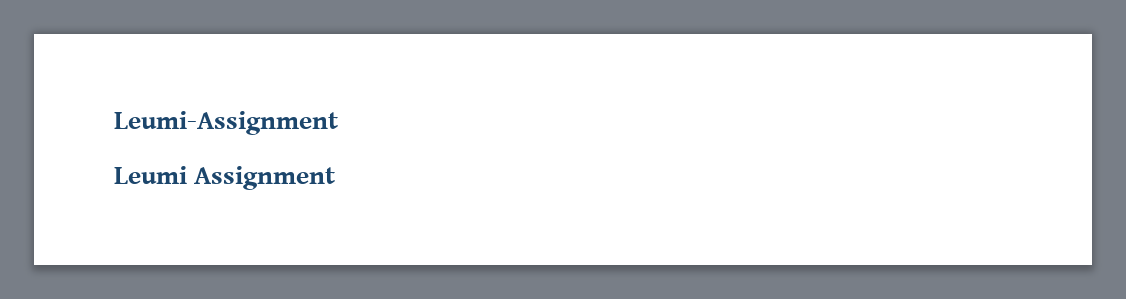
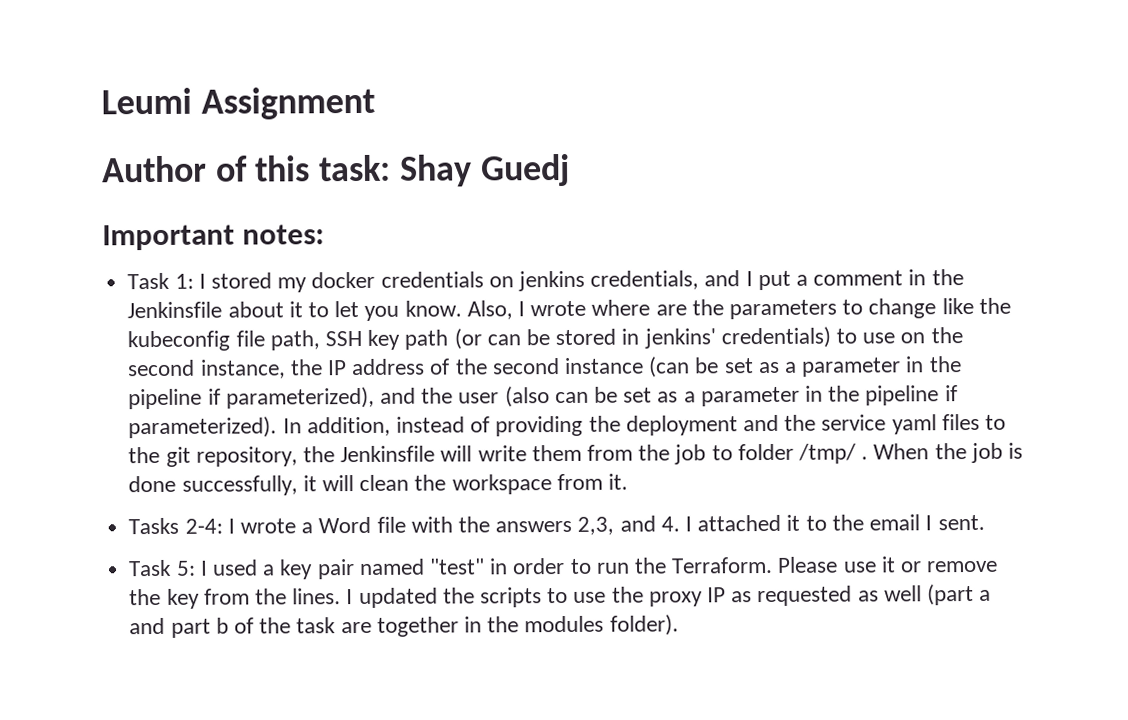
[114,111,338,135] Leumi-Assignment // -> (101, 101) none
(336, 178) none -> [101,153,570,187] [102,224,326,251] [127,269,964,293] [127,297,1011,321] [127,326,963,352] [127,356,962,379] [128,385,958,410] [128,413,1007,439] [128,442,1024,467] [128,473,628,496] [128,514,985,535] [128,556,999,580] [129,583,992,609] [129,614,679,638] // Author of this task: Shay Guedj // Important notes: // Task 1: I stored my docker credentials on jenkins credentials, and I put a comment in the Jenkinsfile about it to let you know. Also, I wrote where are the parameters to change like the kubeconfig file path, SSH key path (or can be stored in jenkins' credentials) to use on the second instance, the IP address of the second instance (can be set as a parameter in the pipeline if parameterized), and the user (also can be set as a parameter in the pipeline if parameterized). In addition, instead of providing the deployment and the service yaml files to the git repository, the Jenkinsfile will write them from the job to folder /tmp/ . When the job is done successfully, it will clean the workspace from it. // Tasks 2-4: I wrote a Word file with the answers 2,3, and 4. I attached it to the email I sent. // Task 5: I used a key pair named "test" in order to run the Terraform. Please use it or remove the key from the lines. I updated the scripts to use the proxy IP as requested as well (part a and part b of the task are together in the modules folder).

